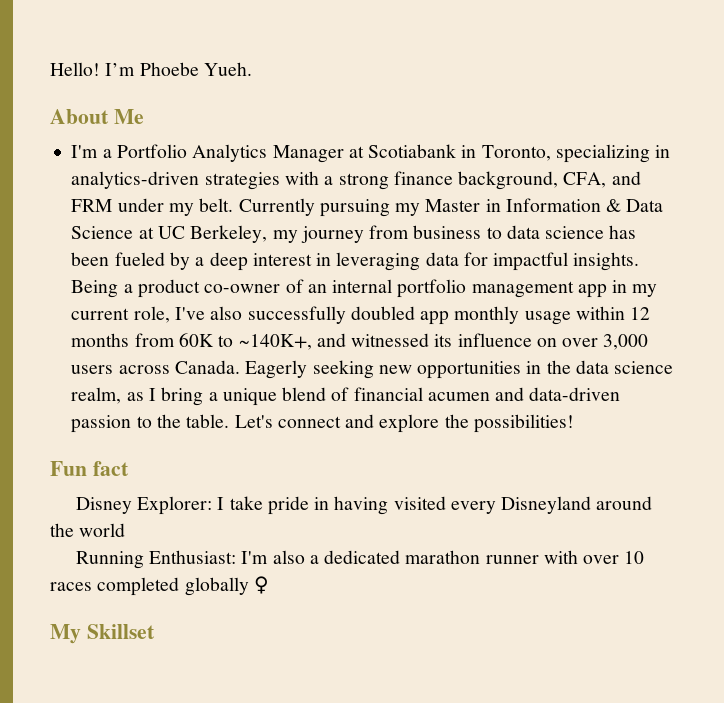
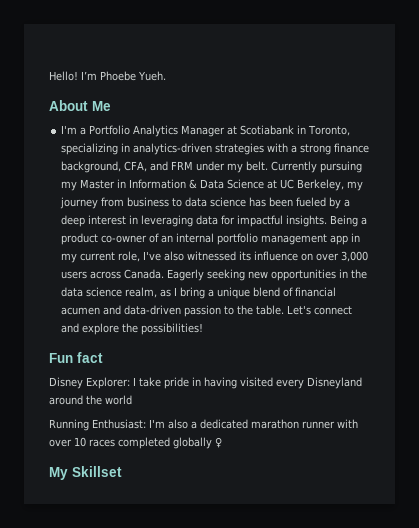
[247,306,651,325] [71,333,346,350] successfully doubled app monthly usage within 12 months from 60K to ~140K+, and -> (185, 256) none

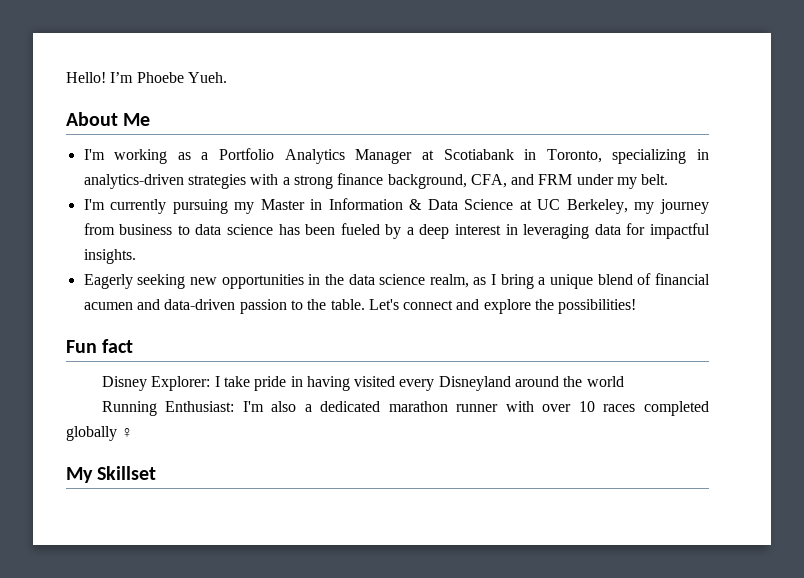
(78, 129) none -> [114,149,191,164] working as
[271,161,318,173] Currently -> [83,199,167,214] // I'm currently
[330,215,368,227] [61,233,361,245] [61,251,369,263] [61,269,165,279] Being a product co-owner of an internal portfolio management app in my current role, I've also witnessed its influence on over 3,000 users across Canada. -> (136, 256) //

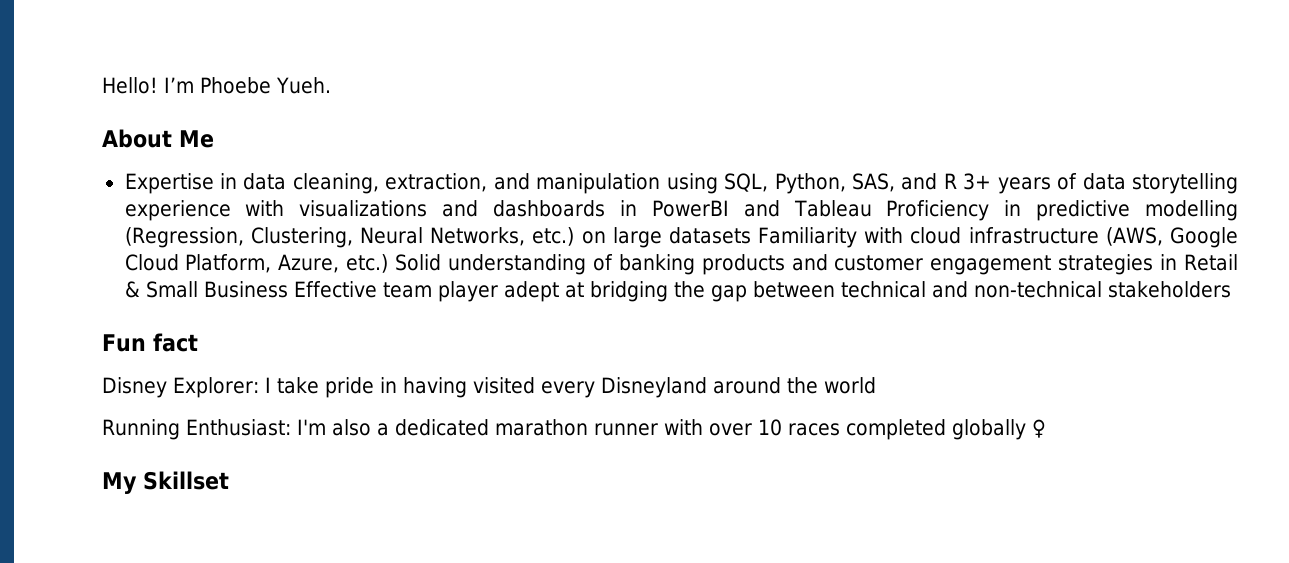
[83,148,709,164] [83,173,669,189] [83,198,709,214] [83,223,710,239] [83,249,136,264] [83,273,710,289] [83,299,637,314] I'm working as a Portfolio Analytics Manager at Scotiabank in Toronto, specializing in analytics-driven strategies with a strong finance background, CFA, and FRM under my belt. // I'm currently pursuing my Master in Information & Data Science at UC Berkeley, my journey from business to data science has been fueled by a deep interest in leveraging data for impactful insights. // Eagerly seeking new opportunities in the data science realm, as I bring a unique blend of financial acumen and data-driven passion to the table. Let's connect and explore the possibilities! -> [124,173,1239,194] [124,200,1238,221] [124,227,1239,248] [124,254,1239,275] [124,281,1231,302] Expertise in data cleaning, extraction, and manipulation using SQL, Python, SAS, and R 3+ years of data storytelling experience with visualizations and dashboards in PowerBI and Tableau Proficiency in predictive modelling (Regression, Clustering, Neural Networks, etc.) on large datasets Familiarity with cloud infrastructure (AWS, Google Cloud Platform, Azure, etc.) Solid understanding of banking products and customer engagement strategies in Retail & Small Business Effective team player adept at bridging the gap between technical and non-technical stakeholders

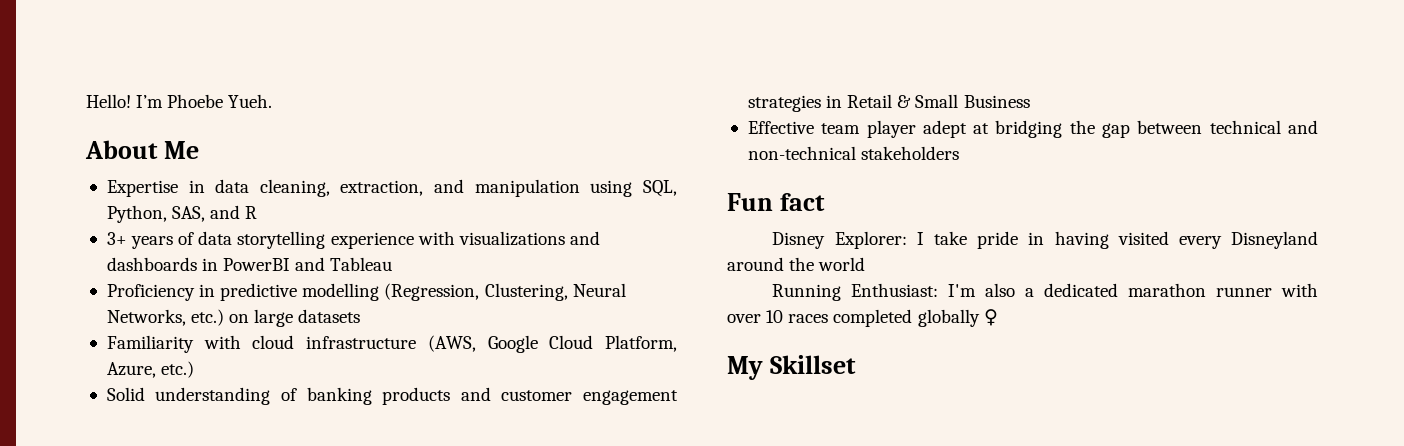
(957, 181) none -> (258, 212) //
(872, 208) none -> (393, 264) //
(751, 235) none -> (361, 316) //
(389, 263) none -> (195, 369) //
(288, 289) none -> (1030, 101) //

